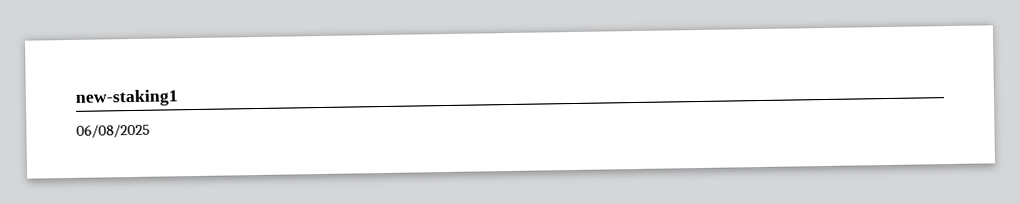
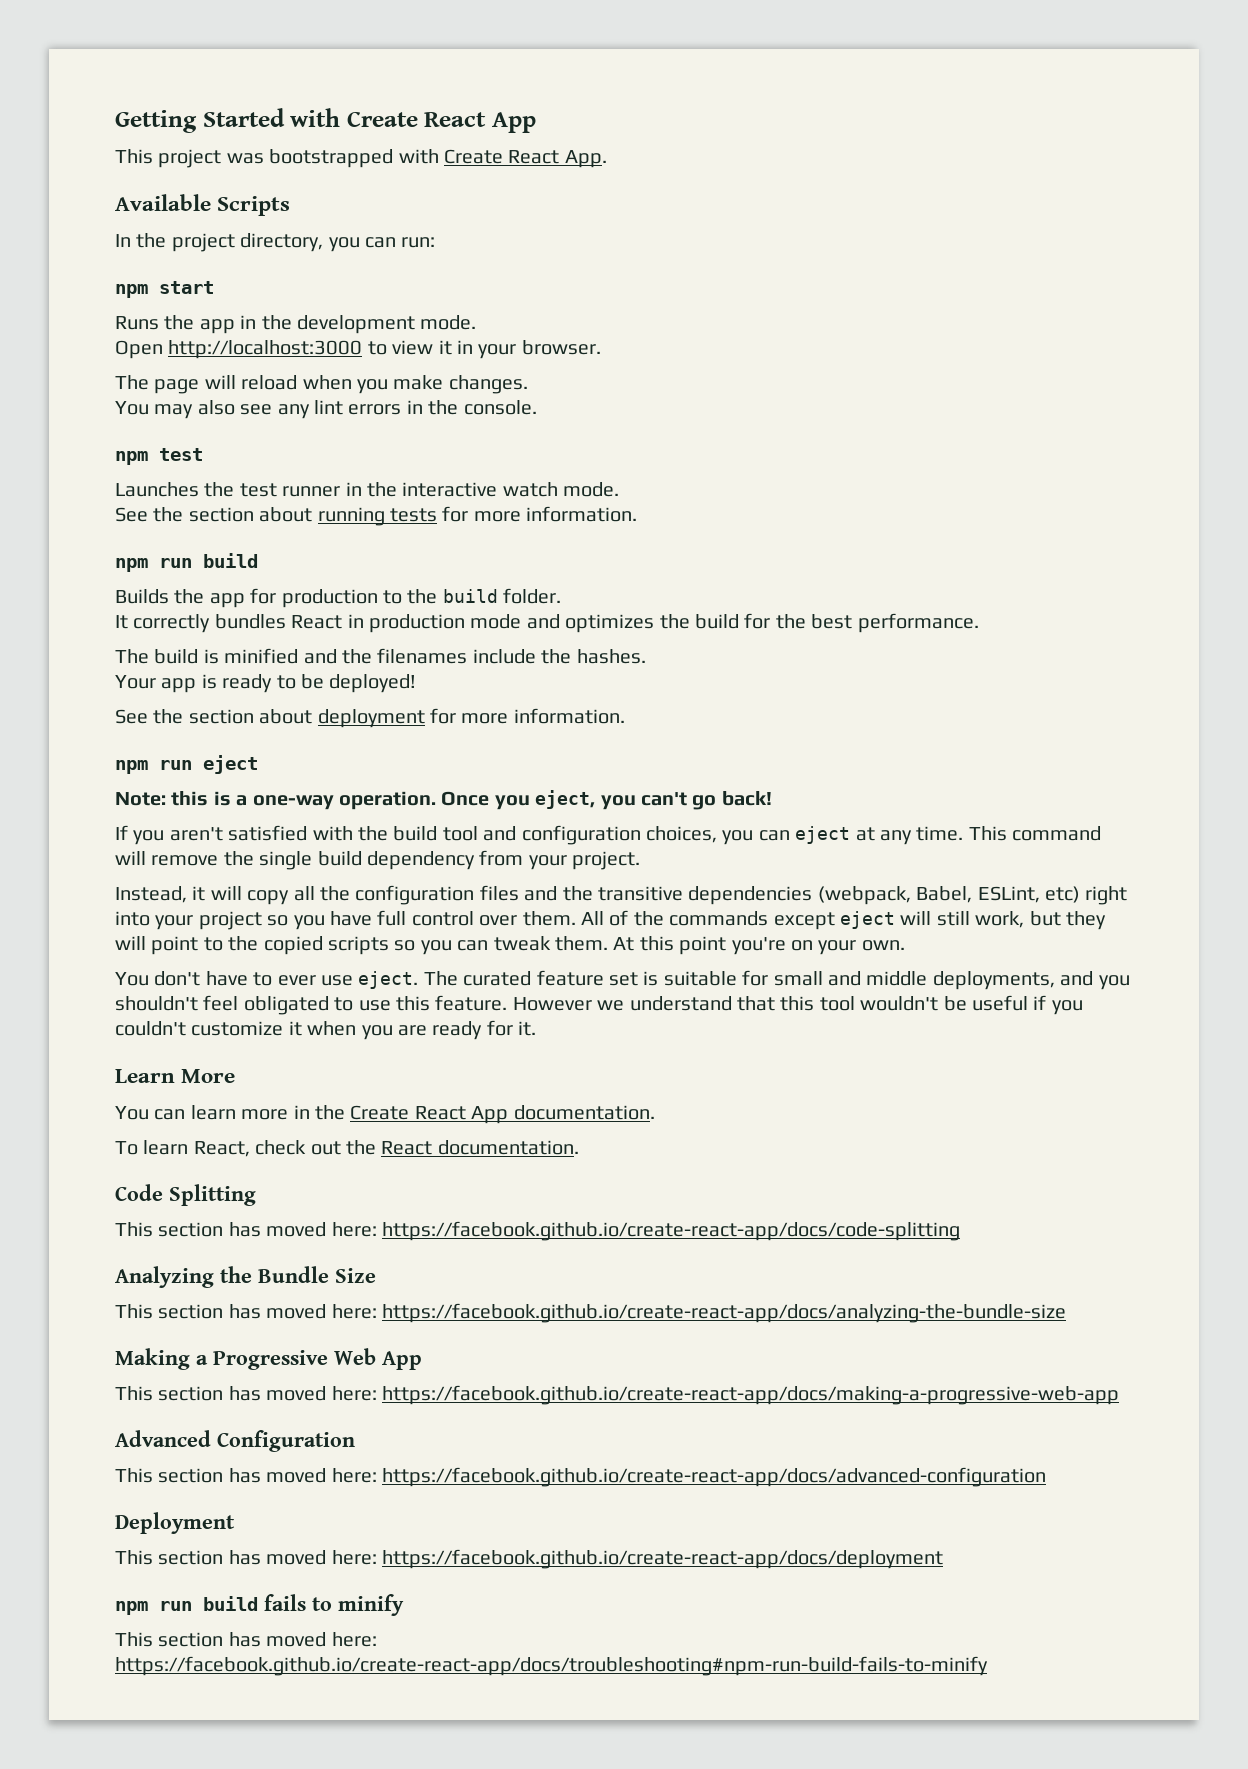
[75,89,179,107] [76,123,150,138] new-staking1 // 06/08/2025 -> [115,108,537,133] [115,149,607,168] [115,194,291,216] [115,233,436,252] [115,281,214,298] [115,315,477,334] [115,340,601,359] [115,375,528,394] [115,400,537,419] [115,448,203,465] [115,482,620,497] [115,506,638,526] [115,553,258,572] [115,588,562,608] [115,613,979,633] [115,648,646,664] [115,674,417,693] [115,708,625,728] [115,755,258,774] [115,790,772,810] [115,825,1102,845] [115,850,641,870] [115,885,1128,905] [115,910,1106,930] [115,936,905,955] [115,970,1130,990] [115,995,1083,1015] [115,1020,537,1040] [115,1069,236,1083] [115,1105,655,1124] [115,1140,579,1157] [115,1184,256,1206] [115,1221,960,1241] [115,1266,376,1288] [115,1303,1066,1323] [115,1348,422,1370] [115,1385,1119,1405] [115,1430,355,1452] [115,1467,1046,1487] [115,1512,235,1534] [115,1549,943,1569] [115,1594,404,1616] [115,1632,377,1647] [115,1656,988,1676] Getting Started with Create React App // This project was bootstrapped with Create React App. // Available Scripts // In the project directory, you can run: // npm start // Runs the app in the development mode. // Open http://localhost:3000 to view it in your browser. // The page will reload when you make changes. // You may also see any lint errors in the console. // npm test // Launches the test runner in the interactive watch mode. // See the section about running tests for more information. // npm run build // Builds the app for production to the build folder. // It correctly bundles React in production mode and optimizes the build for the best performance. // The build is minified and the filenames include the hashes. // Your app is ready to be deployed! // See the section about deployment for more information. // npm run eject // Note: this is a one-way operation. Once you eject, you can't go back! // If you aren't satisfied with the build tool and configuration choices, you can eject at any time. This command will remove the single build dependency from your project. // Instead, it will copy all the configuration files and the transitive dependencies (webpack, Babel, ESLint, etc) right into your project so you have full control over them. All of the commands except eject will still work, but they will point to the copied scripts so you can tweak them. At this point you're on your own. // You don't have to ever use eject. The curated feature set is suitable for small and middle deployments, and you shouldn't feel obligated to use this feature. However we understand that this tool wouldn't be useful if you couldn't customize it when you are ready for it. // Learn More // You can learn more in the Create React App documentation. // To learn React, check out the React documentation. // Code Splitting // This section has moved here: https://facebook.github.io/create-react-app/docs/code-splitting // Analyzing the Bundle Size // This section has moved here: https://facebook.github.io/create-react-app/docs/analyzing-the-bundle-size // Making a Progressive Web App // This section has moved here: https://facebook.github.io/create-react-app/docs/making-a-progressive-web-app // Advanced Configuration // This section has moved here: https://facebook.github.io/create-react-app/docs/advanced-configuration // Deployment // This section has moved here: https://facebook.github.io/create-react-app/docs/deployment // npm run build fails to minify // This section has moved here: https://facebook.github.io/create-react-app/docs/troubleshooting#npm-run-build-fails-to-minify

